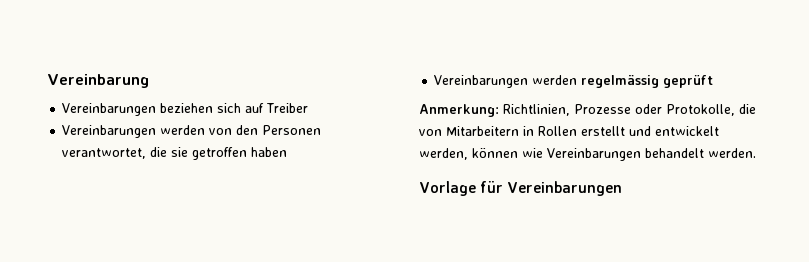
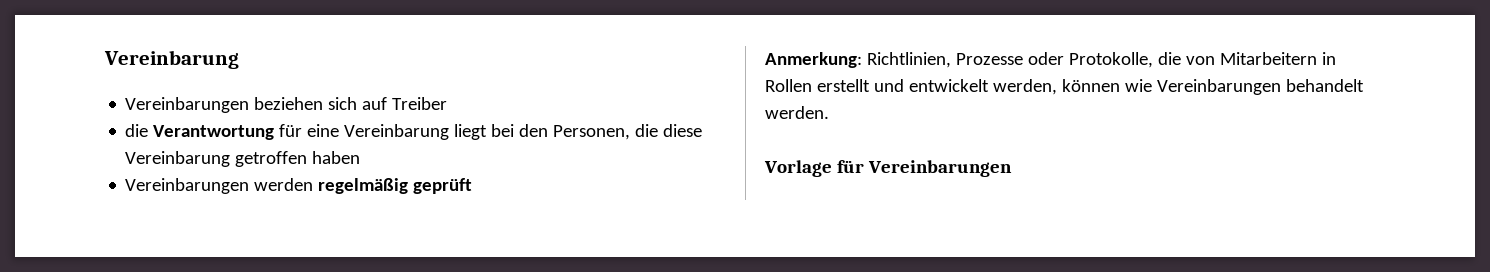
[62,125,322,138] [62,147,189,159] Vereinbarungen werden von den Personen verantwortet, die sie -> [125,124,703,140] [125,151,231,167] die Verantwortung für eine Vereinbarung liegt bei den Personen, die diese Vereinbarung
[581,75,660,88] regelmässig -> [318,178,409,194] regelmäßig

